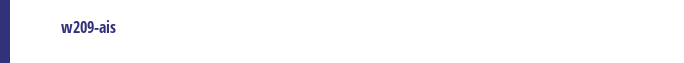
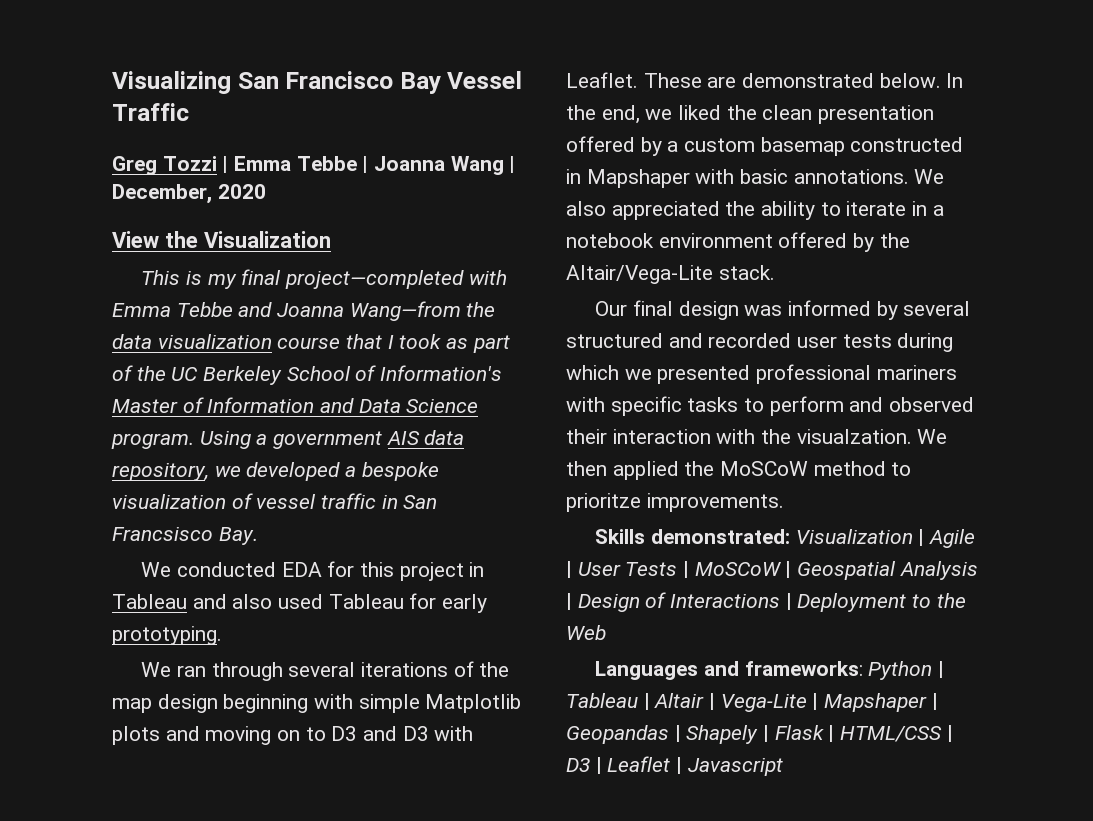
[61,20,116,33] w209-ais -> [112,71,523,94] [112,103,189,121] [112,156,516,175] [112,184,266,204] [112,231,331,248] [141,269,507,289] [112,301,496,321] [112,334,510,353] [112,365,503,385] [112,397,479,413] [111,430,465,449] [112,462,439,481] [112,493,438,509] [112,527,258,545] [141,561,485,581] [112,593,488,613] [112,626,222,645] [141,661,510,681] [112,694,522,713] [112,726,474,745] [566,72,964,88] [566,105,935,124] [566,136,964,156] [566,169,945,188] [566,201,944,220] [566,232,910,252] [566,265,775,284] [595,300,971,320] [566,333,954,352] [566,364,957,384] [566,396,975,416] [566,429,948,444] [566,461,912,480] [566,493,784,512] [595,529,975,548] [566,561,978,580] [566,592,966,612] [566,625,606,640] [595,661,944,680] [566,693,938,712] [566,725,953,744] [566,756,783,776] Visualizing San Francisco Bay Vessel Traffic // Greg Tozzi | Emma Tebbe | Joanna Wang | December, 2020 // View the Visualization // This is my final project—completed with Emma Tebbe and Joanna Wang—from the data visualization course that I took as part of the UC Berkeley School of Information's Master of Information and Data Science program. Using a government AIS data repository, we developed a bespoke visualization of vessel traffic in San Francsisco Bay. // We conducted EDA for this project in Tableau and also used Tableau for early prototyping. // We ran through several iterations of the map design beginning with simple Matplotlib plots and moving on to D3 and D3 with Leaflet. These are demonstrated below. In the end, we liked the clean presentation offered by a custom basemap constructed in Mapshaper with basic annotations. We also appreciated the ability to iterate in a notebook environment offered by the Altair/Vega-Lite stack. // Our final design was informed by several structured and recorded user tests during which we presented professional mariners with specific tasks to perform and observed their interaction with the visualzation. We then applied the MoSCoW method to prioritze improvements. // Skills demonstrated: Visualization | Agile | User Tests | MoSCoW | Geospatial Analysis | Design of Interactions | Deployment to the Web // Languages and frameworks: Python | Tableau | Altair | Vega-Lite | Mapshaper | Geopandas | Shapely | Flask | HTML/CSS | D3 | Leaflet | Javascript

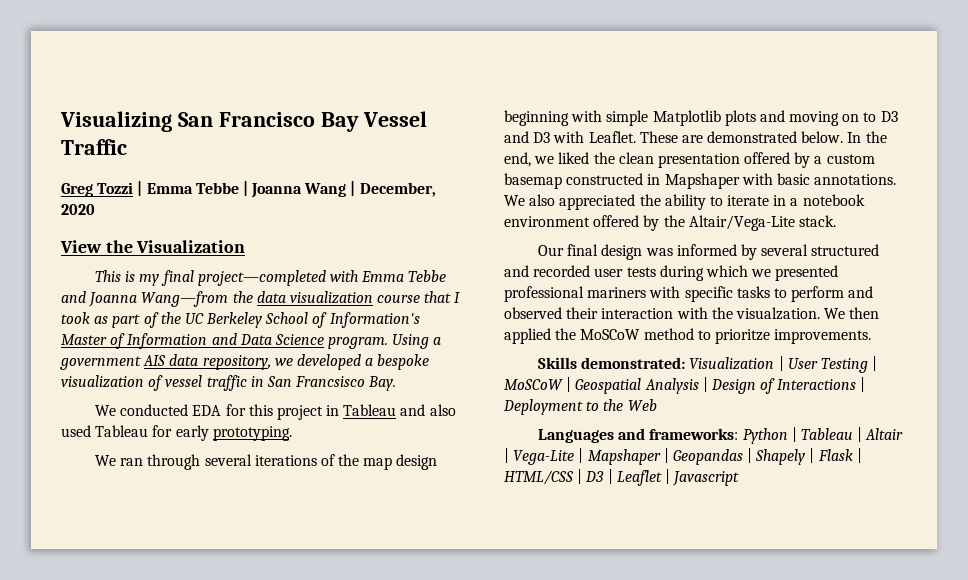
[928,529,975,548] [566,561,678,578] Agile | User Tests -> [787,358,868,373] User Testing

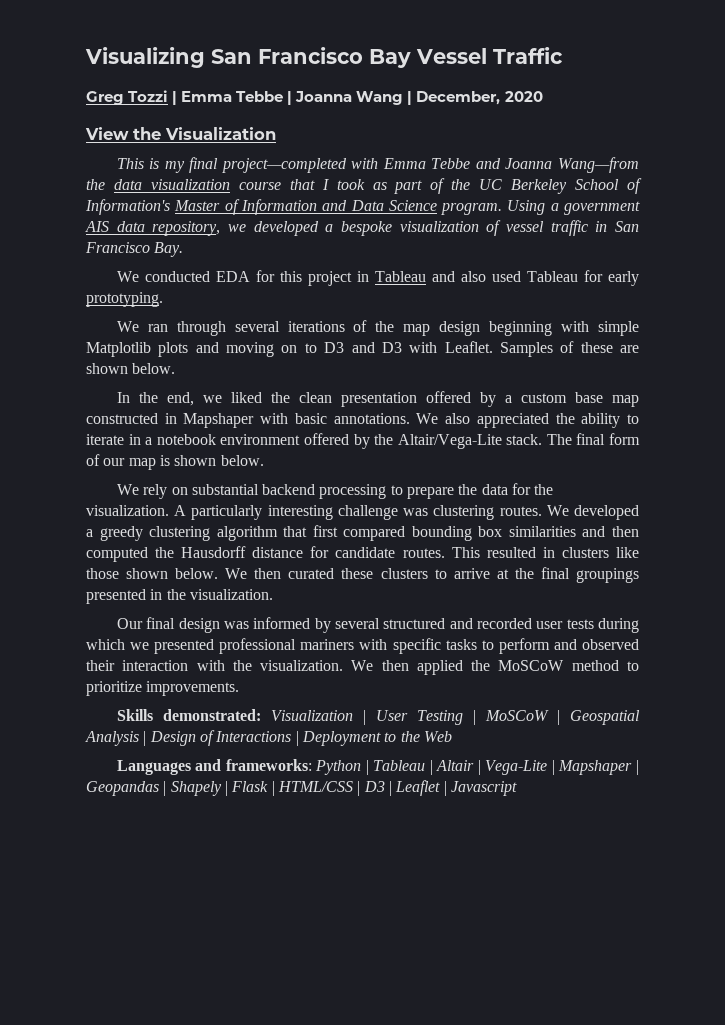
[295,376,366,387] Francsisco -> [85,242,150,253] Francisco
[639,131,844,143] These are demonstrated below. -> [499,341,639,357] [86,363,176,374] Samples of these are shown below. //
[504,173,562,189] basemap -> [574,392,640,407] base map
(836, 221) none -> [546,433,640,445] [86,454,264,470] [116,483,554,499] [86,505,639,520] [86,525,639,541] [86,546,640,562] [86,567,640,583] [86,589,273,604] The final form of our map is shown below. // We rely on substantial backend processing to prepare the data for the visualization. A particularly interesting challenge was clustering routes. We developed a greedy clustering algorithm that first compared bounding box similarities and then computed the Hausdorff distance for candidate routes. This resulted in clusters like those shown below. We then curated these clusters to arrive at the final groupings presented in the visualization.
[735,307,820,320] visualzation. -> [260,660,344,671] visualization.
[714,329,770,344] prioritze -> [86,681,142,696] prioritize

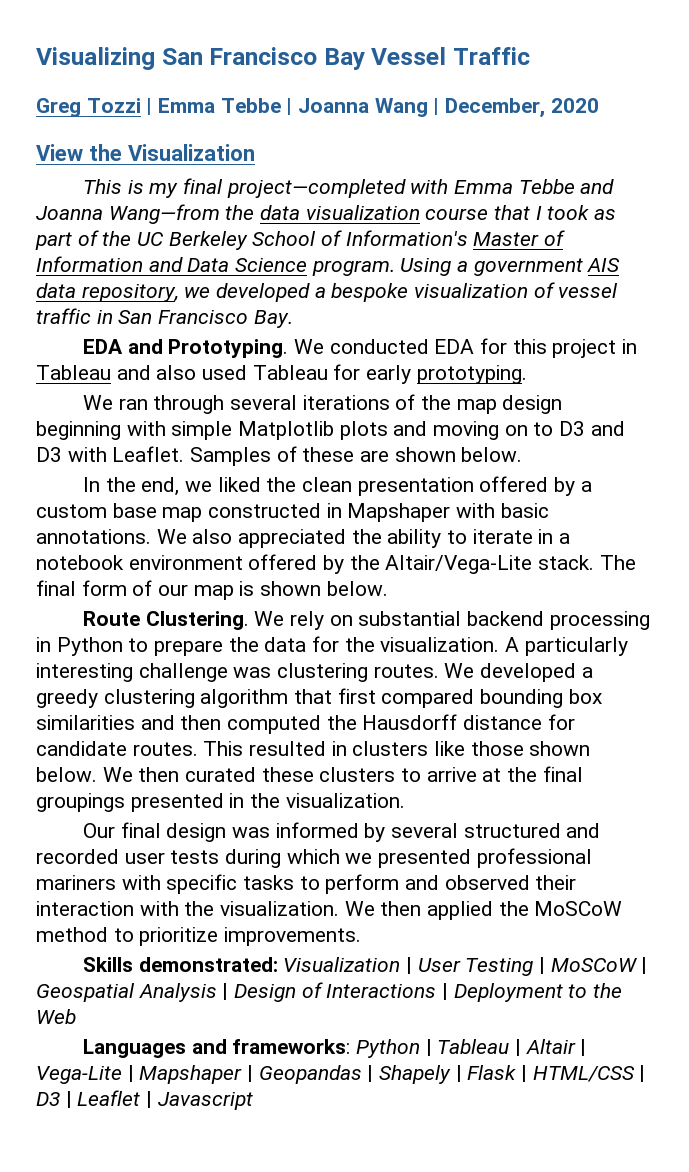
(184, 249) none -> [83,339,289,358] EDA and Prototyping.
(264, 460) none -> [83,611,249,630] Route Clustering.
(387, 491) none -> [36,637,123,656] in Python

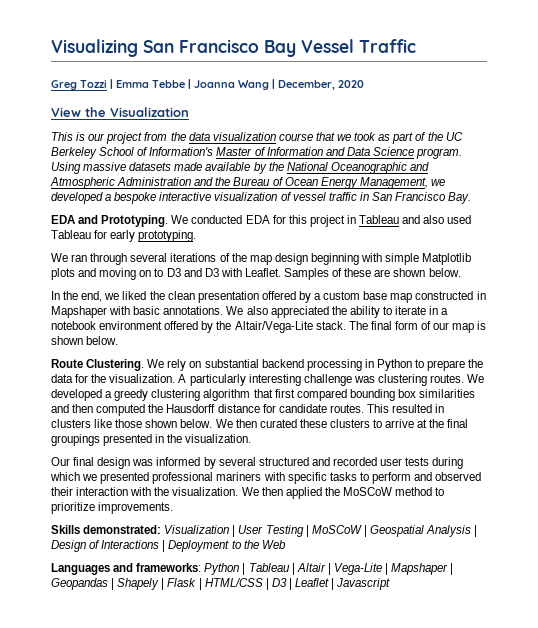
[149,178,615,198] [36,204,220,224] my final project—completed with Emma Tebbe and Joanna Wang—from -> [88,132,168,144] our project from
[535,206,542,220] I -> [337,134,352,141] we
[457,258,621,276] [36,283,179,302] a government AIS data repository, -> [83,162,429,174] [50,177,428,189] massive datasets made available by the National Oceanographic and Atmospheric Administration and the Bureau of Ocean Energy Management,
(409, 292) none -> [159,192,212,201] interactive

